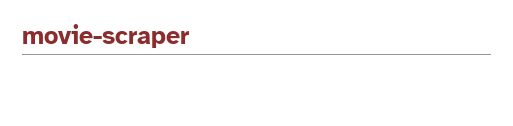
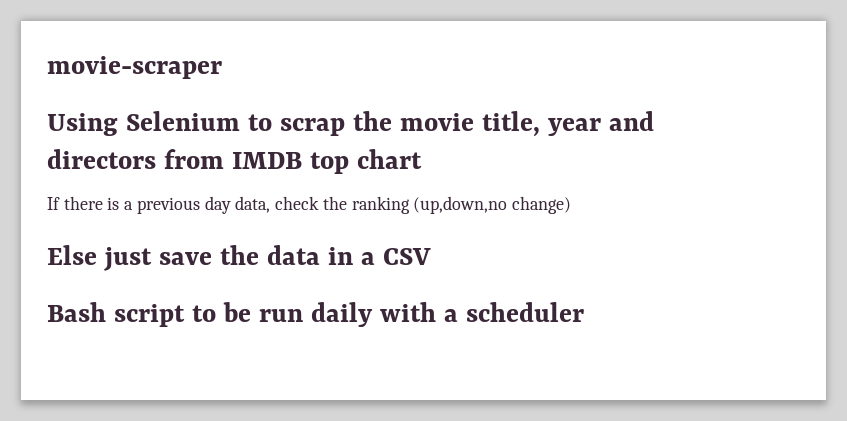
(189, 36) none -> [47,111,654,137] [47,149,422,174] [47,196,571,214] [47,245,431,271] [47,302,584,327] // Using Selenium to scrap the movie title, year and directors from IMDB top chart // If there is a previous day data, check the ranking (up,down,no change) // Else just save the data in a CSV // Bash script to be run daily with a scheduler

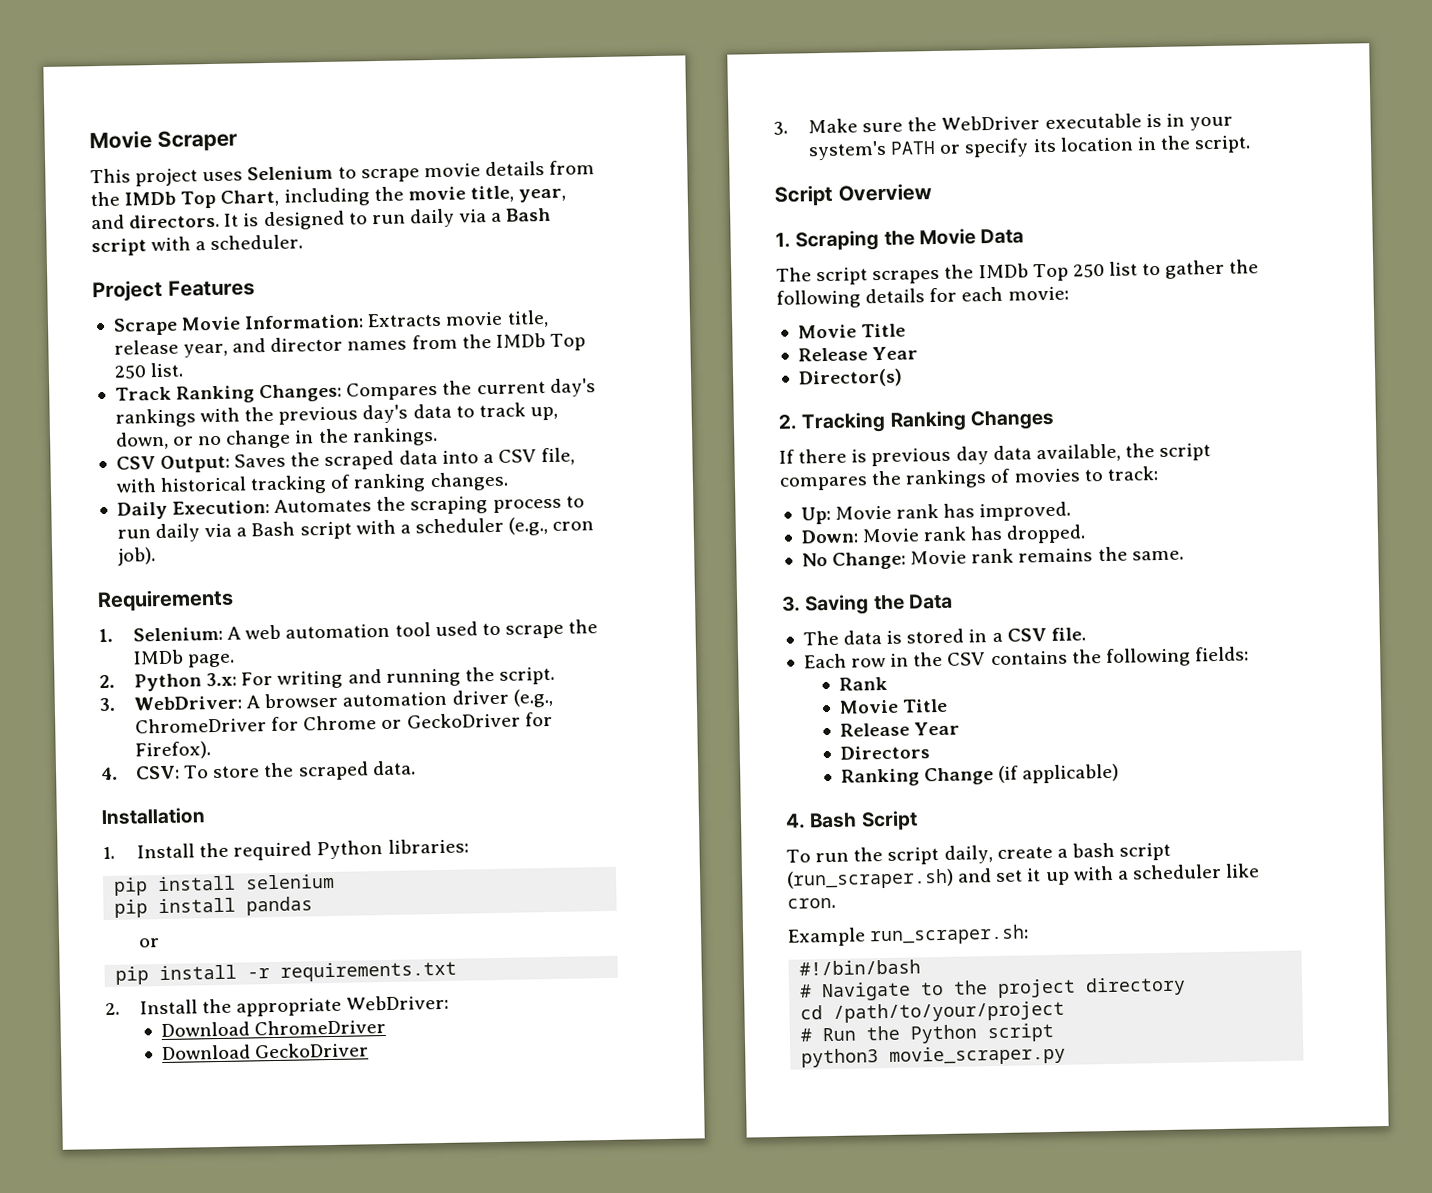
[47,56,222,79] [47,111,654,137] [47,149,422,174] movie-scraper // Using Selenium to scrap the movie title, year and directors from IMDB top chart -> [89,129,238,152] [90,160,596,187] [90,185,567,209] [91,207,552,231] [91,234,304,257] [92,279,255,303] [112,309,549,336] [113,333,586,358] [113,362,184,379] [114,378,596,404] [114,402,558,428] [114,426,438,450] [115,447,576,473] [115,471,509,495] [116,495,585,520] [116,516,595,543] [117,547,156,566] [97,588,234,613] [98,619,599,643] [133,649,236,668] [99,666,555,692] [99,688,553,712] [135,711,553,734] [135,741,212,760] [100,760,416,781] [101,807,205,826] [102,838,469,861] [113,873,336,896] [114,896,314,918] [139,938,161,948] [115,960,458,985] [105,994,450,1017] [160,1018,387,1038] [160,1042,370,1061] [773,113,1233,135] [808,135,1252,161] [774,183,932,207] [775,228,1025,252] [776,259,1260,286] [776,286,1069,309] [797,323,907,339] [797,346,919,362] [797,368,903,388] [778,409,1055,434] Movie Scraper // This project uses Selenium to scrape movie details from the IMDb Top Chart, including the movie title, year, and directors. It is designed to run daily via a Bash script with a scheduler. // Project Features // Scrape Movie Information: Extracts movie title, release year, and director names from the IMDb Top 250 list. // Track Ranking Changes: Compares the current day's rankings with the previous day's data to track up, down, or no change in the rankings. // CSV Output: Saves the scraped data into a CSV file, with historical tracking of ranking changes. // Daily Execution: Automates the scraping process to run daily via a Bash script with a scheduler (e.g., cron job). // Requirements // 1. Selenium: A web automation tool used to scrape the IMDb page. // 2. Python 3.x: For writing and running the script. // 3. WebDriver: A browser automation driver (e.g., ChromeDriver for Chrome or GeckoDriver for Firefox). // 4. CSV: To store the scraped data. // Installation // 1. Install the required Python libraries: // pip install selenium // pip install pandas // or // pip install -r requirements.txt // 2. Install the appropriate WebDriver: // Download ChromeDriver // Download GeckoDriver // 3. Make sure the WebDriver executable is in your system's PATH or specify its location in the script. // Script Overview // 1. Scraping the Movie Data // The script scrapes the IMDb Top 250 list to gather the following details for each movie: // Movie Title // Release Year // Director(s) // 2. Tracking Ranking Changes
[124,201,134,210] a -> (868, 456) none
[235,196,571,214] [47,245,431,271] [47,302,584,327] data, check the ranking (up,down,no change) // Else just save the data in a CSV // Bash script to be run daily with a scheduler -> [992,443,1212,463] [779,466,1158,491] [800,501,1072,525] [800,524,1087,544] [801,546,1184,570] [782,593,953,616] [802,627,1086,646] [803,646,1249,669] [838,676,888,691] [838,698,949,714] [839,721,961,737] [839,745,930,760] [840,763,1120,787] [785,810,918,831] [786,842,1172,865] [786,863,1261,890] [787,897,836,909] [787,924,1030,947] [799,959,922,976] [799,976,1187,1002] [800,1000,1066,1023] [800,1022,1056,1044] [801,1044,1067,1068] data available, the script compares the rankings of movies to track: // Up: Movie rank has improved. // Down: Movie rank has dropped. // No Change: Movie rank remains the same. // 3. Saving the Data // The data is stored in a CSV file. // Each row in the CSV contains the following fields: // Rank // Movie Title // Release Year // Directors // Ranking Change (if applicable) // 4. Bash Script // To run the script daily, create a bash script (run_scraper.sh) and set it up with a scheduler like cron. // Example run_scraper.sh: // #!/bin/bash // # Navigate to the project directory // cd /path/to/your/project // # Run the Python script // python3 movie_scraper.py

